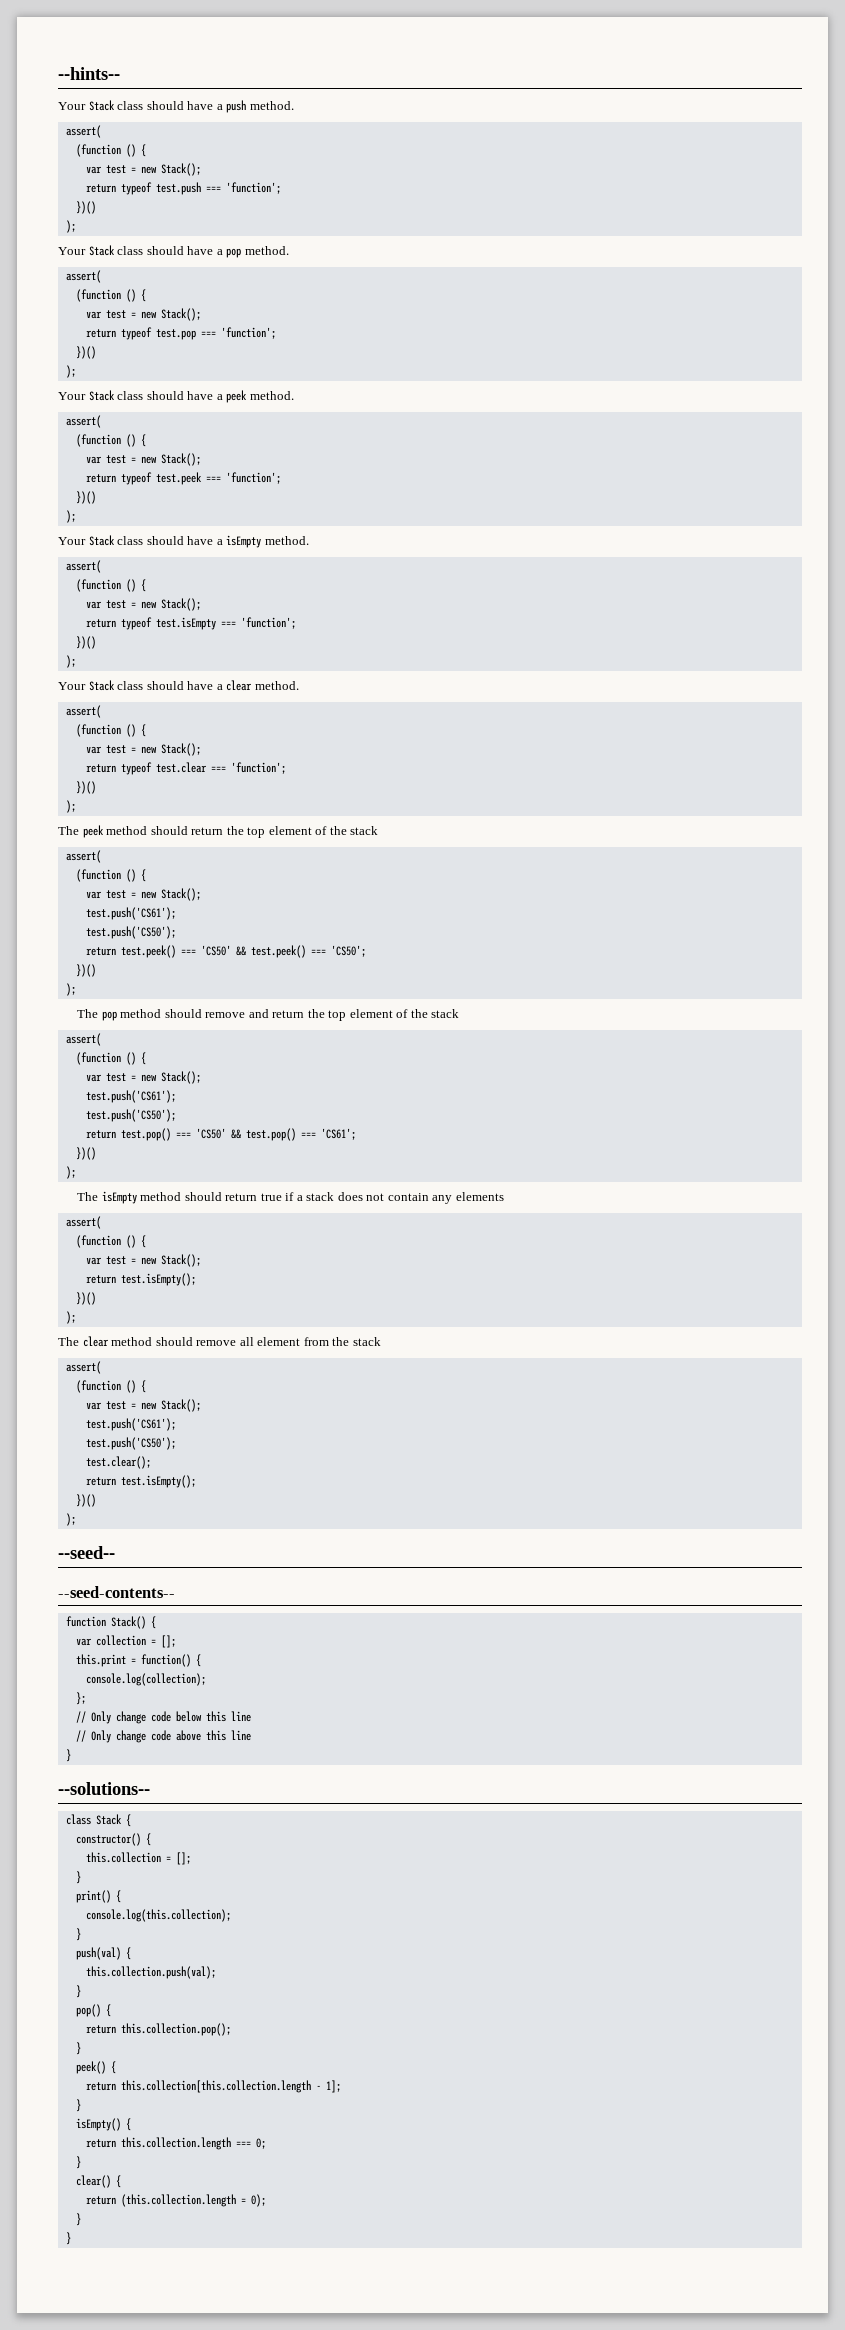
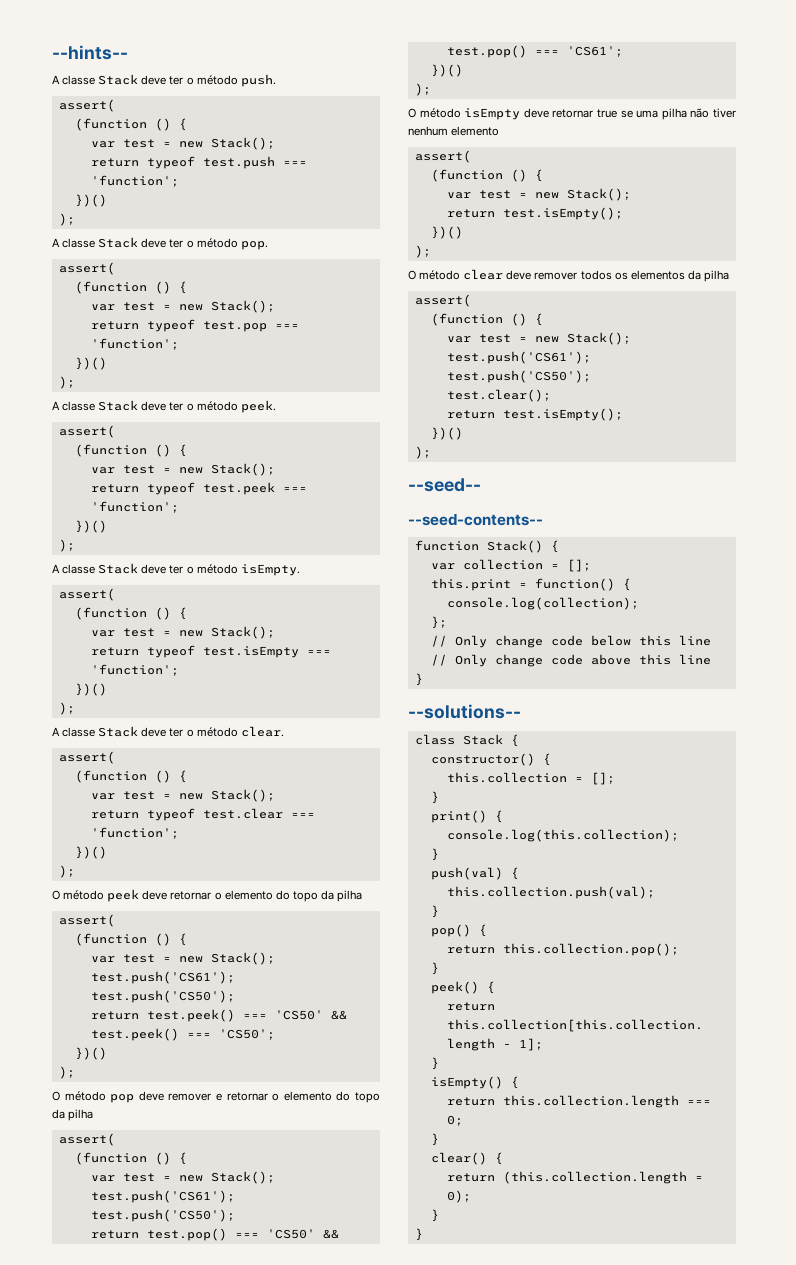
[58,100,294,113] Your Stack class should have a push method. -> [52,74,276,87] A classe Stack deve ter o método push.
[58,245,289,258] Your Stack class should have a pop method. -> [52,237,268,250] A classe Stack deve ter o método pop.
[58,390,294,403] Your Stack class should have a peek method. -> [52,400,276,413] A classe Stack deve ter o método peek.
[58,535,309,548] Your Stack class should have a isEmpty method. -> [52,563,300,576] A classe Stack deve ter o método isEmpty.
[58,680,299,691] Your Stack class should have a clear method. -> [52,726,284,737] A classe Stack deve ter o método clear.
[58,825,379,838] The peek method should return the top element of the stack -> [52,889,363,902] O método peek deve retornar o elemento do topo da pilha
[77,1009,460,1021] The pop method should remove and return the top element of the stack -> [52,1091,380,1103] [52,1109,94,1121] O método pop deve remover e retornar o elemento do topo da pilha
[77,1191,504,1204] The isEmpty method should return true if a stack does not contain any elements -> [408,108,736,120] [408,126,500,136] O método isEmpty deve retornar true se uma pilha não tiver nenhum elemento
[58,1336,381,1347] The clear method should remove all element from the stack -> [408,269,729,282] O método clear deve remover todos os elementos da pilha

